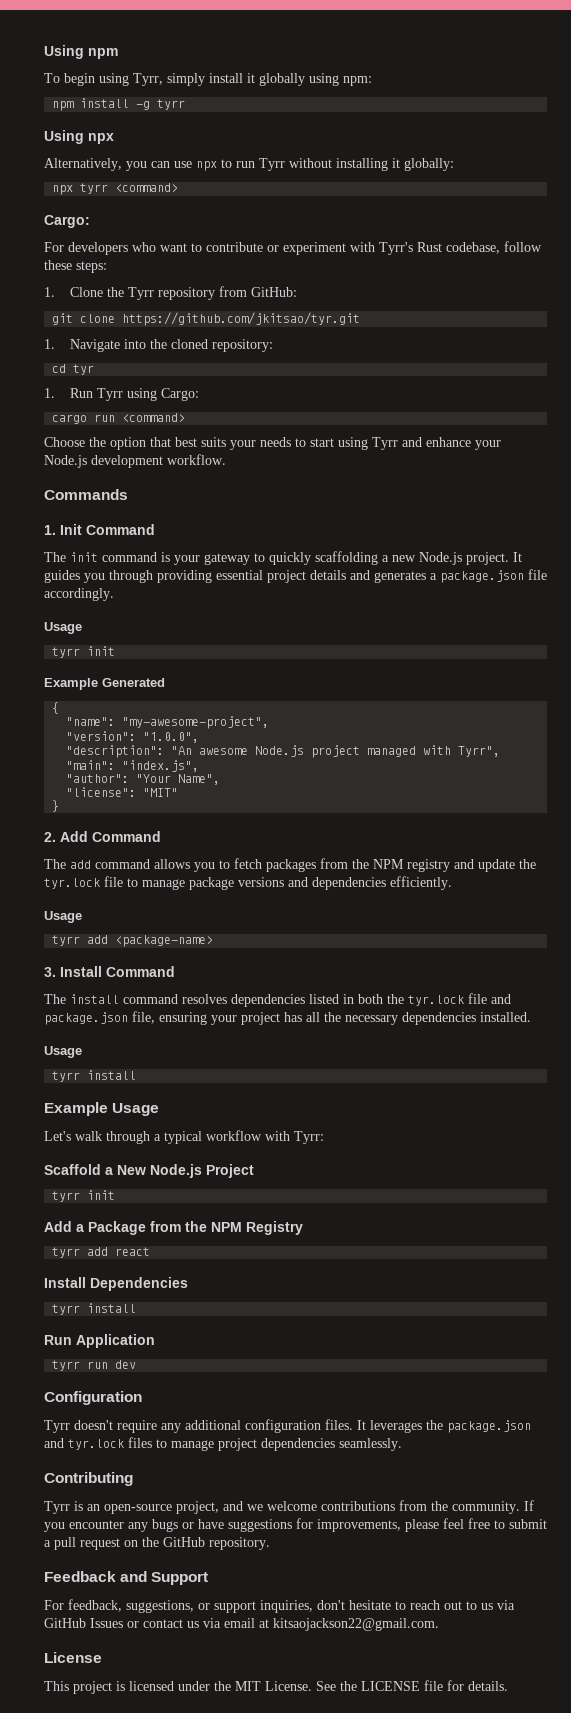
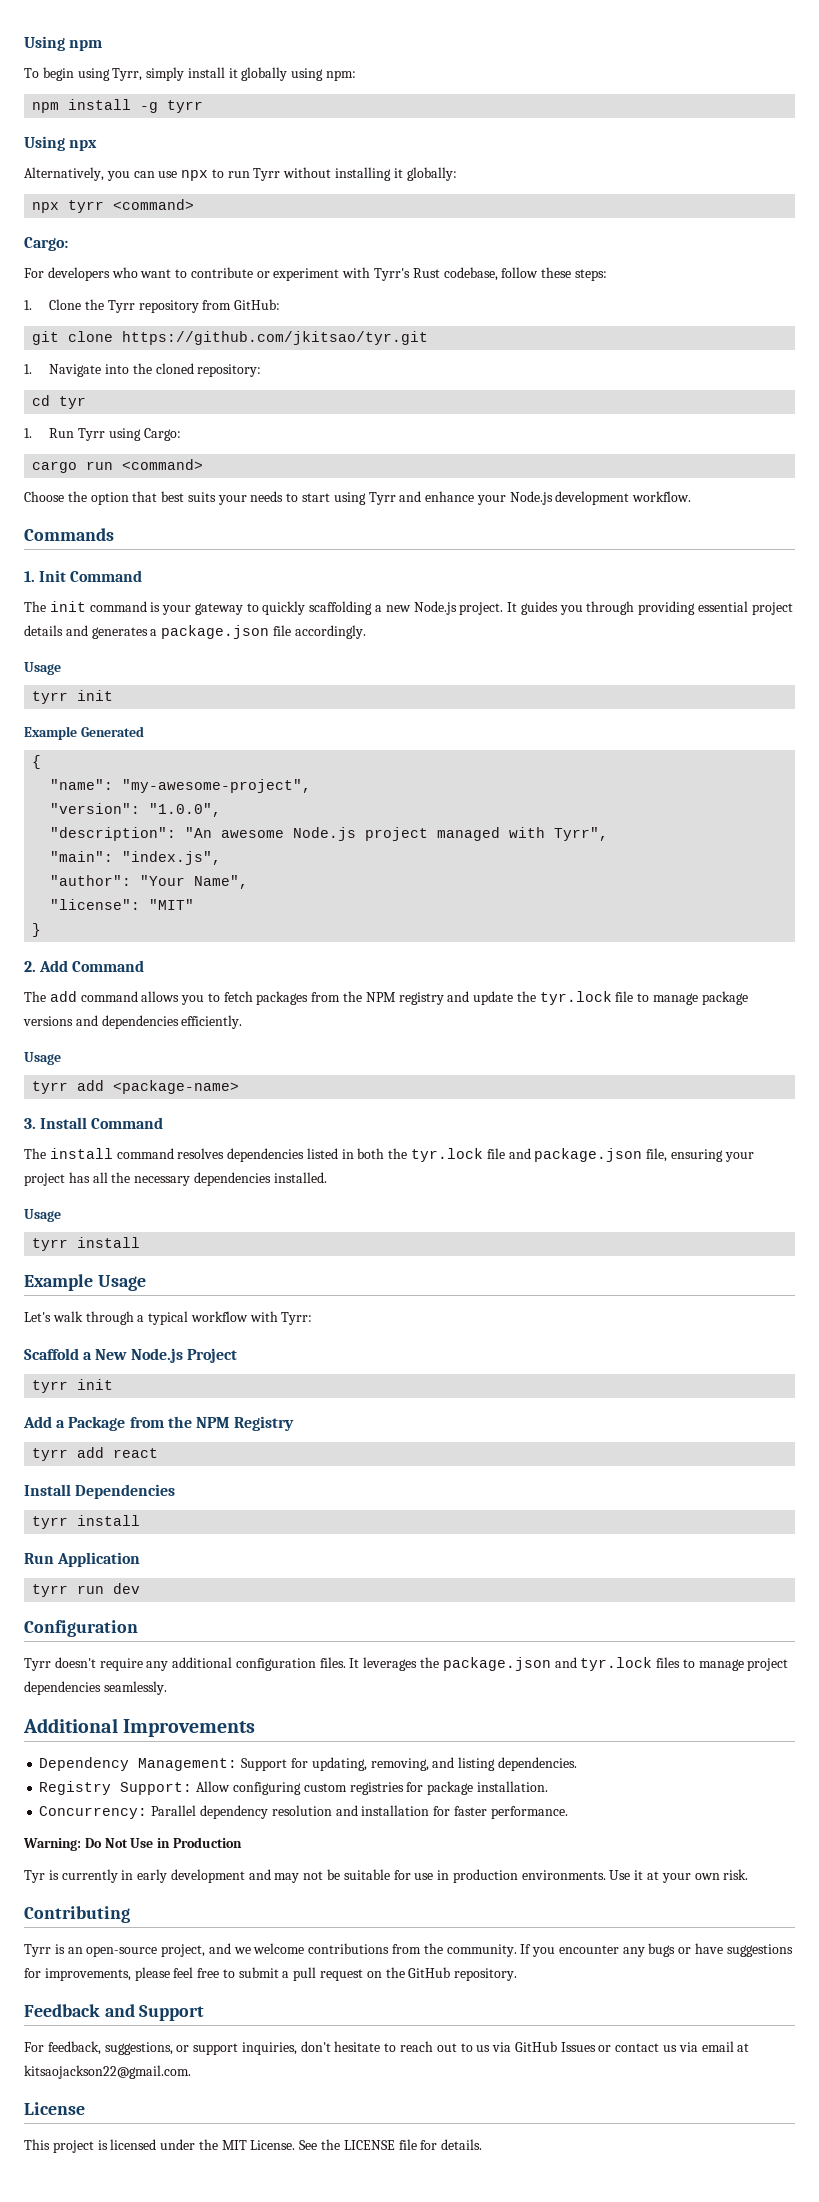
(402, 1444) none -> [23,1718,256,1737] [39,1757,577,1771] [39,1781,548,1795] [39,1805,568,1819] [23,1837,242,1851] [24,1869,749,1883] // Additional Improvements // Dependency Management: Support for updating, removing, and listing dependencies. // Registry Support: Allow configuring custom registries for package installation. // Concurrency: Parallel dependency resolution and installation for faster performance. // Warning: Do Not Use in Production // Tyr is currently in early development and may not be suitable for use in production environments. Use it at your own risk.

